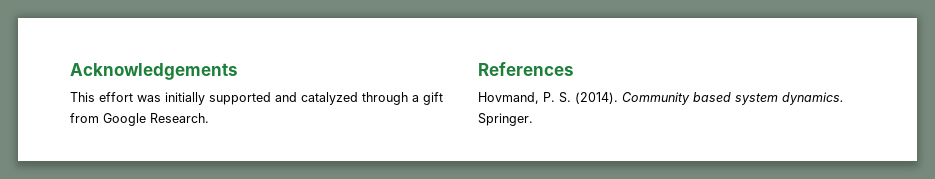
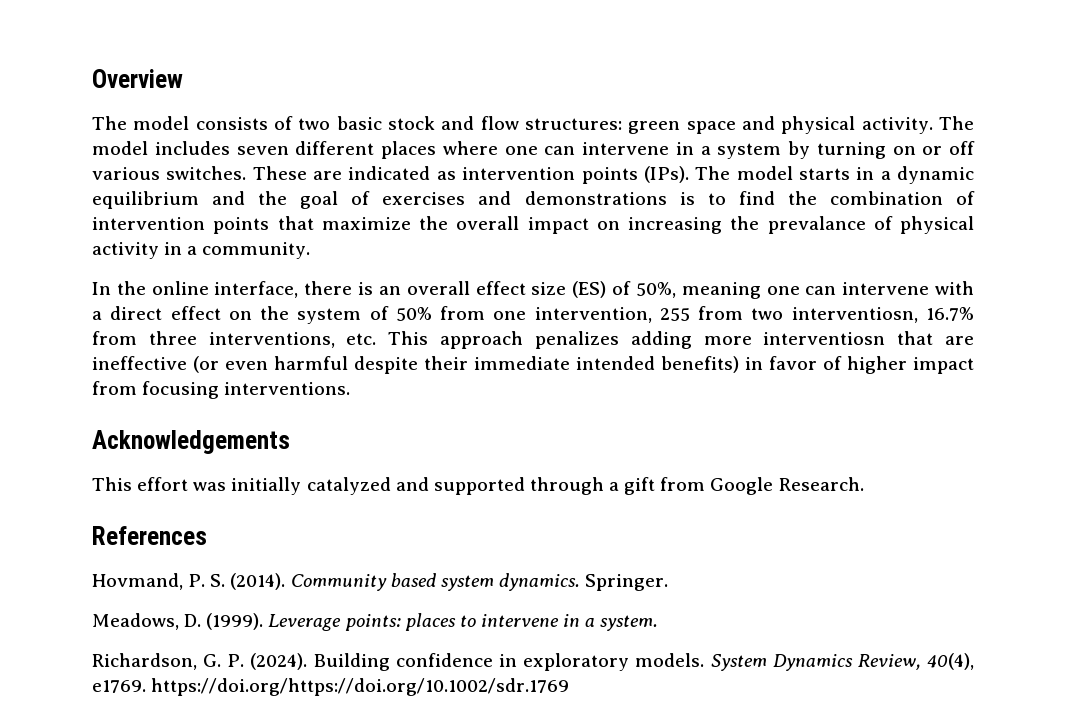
(70, 71) none -> [92,69,183,88] [92,116,975,134] [92,141,975,159] [92,166,975,184] [92,191,976,209] [92,216,974,234] [92,242,311,259] [92,281,975,299] [92,306,974,324] [92,331,975,349] [92,356,974,374] [92,381,351,399] Overview // The model consists of two basic stock and flow structures: green space and physical activity. The model includes seven different places where one can intervene in a system by turning on or off various switches. These are indicated as intervention points (IPs). The model starts in a dynamic equilibrium and the goal of exercises and demonstrations is to find the combination of intervention points that maximize the overall impact on increasing the prevalance of physical activity in a community. // In the online interface, there is an overall effect size (ES) of 50%, meaning one can intervene with a direct effect on the system of 50% from one intervention, 255 from two interventiosn, 16.7% from three interventions, etc. This approach penalizes adding more interventiosn that are ineffective (or even harmful despite their immediate intended benefits) in favor of higher impact from focusing interventions. //
[209,92,358,105] supported and catalyzed -> [306,477,525,495] catalyzed and supported
(533, 119) none -> [92,613,659,631] [92,653,974,671] [92,678,570,696] // Meadows, D. (1999). Leverage points: places to intervene in a system. // Richardson, G. P. (2024). Building confidence in exploratory models. System Dynamics Review, 40(4), e1769. https://doi.org/https://doi.org/10.1002/sdr.1769

